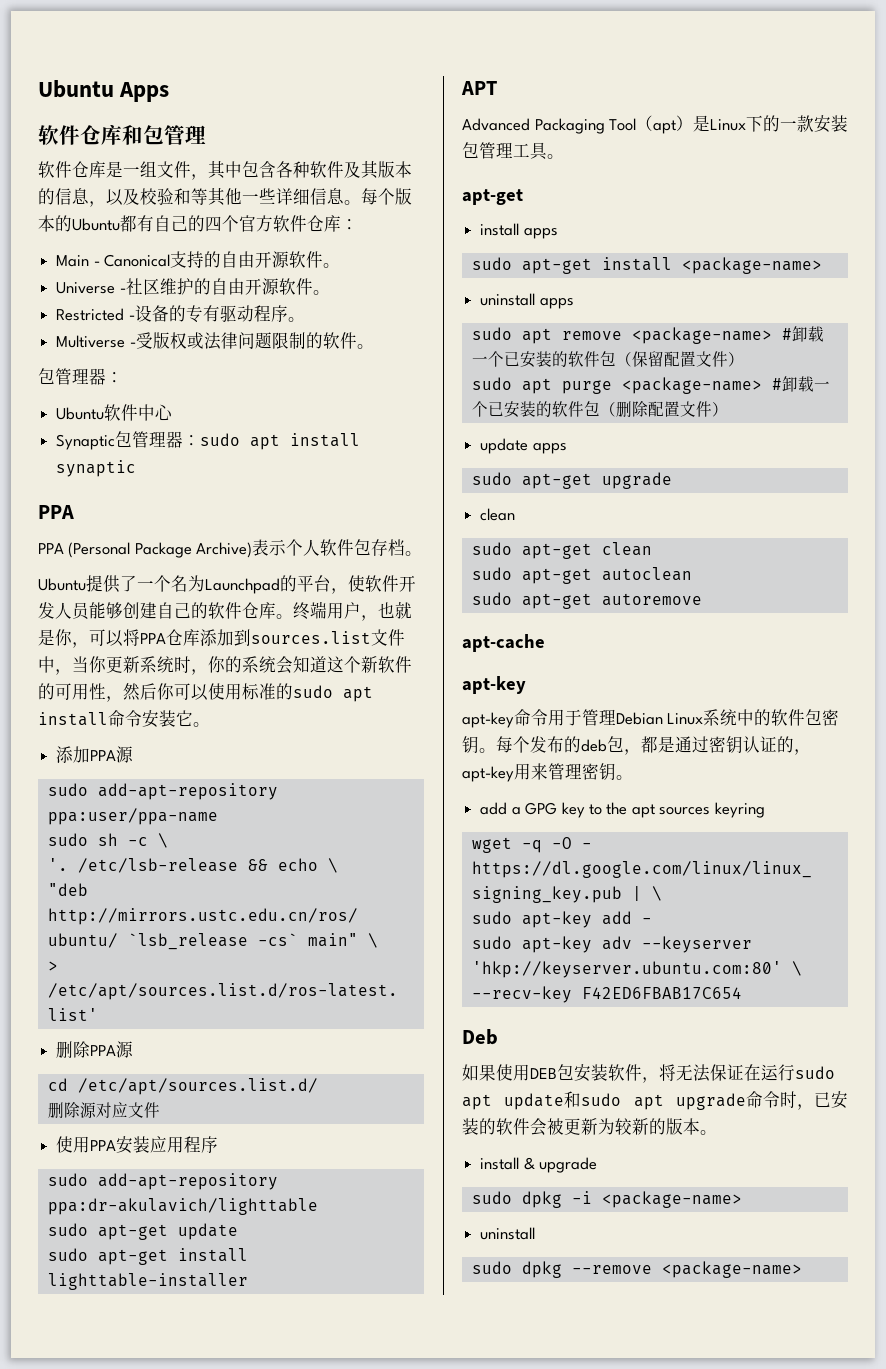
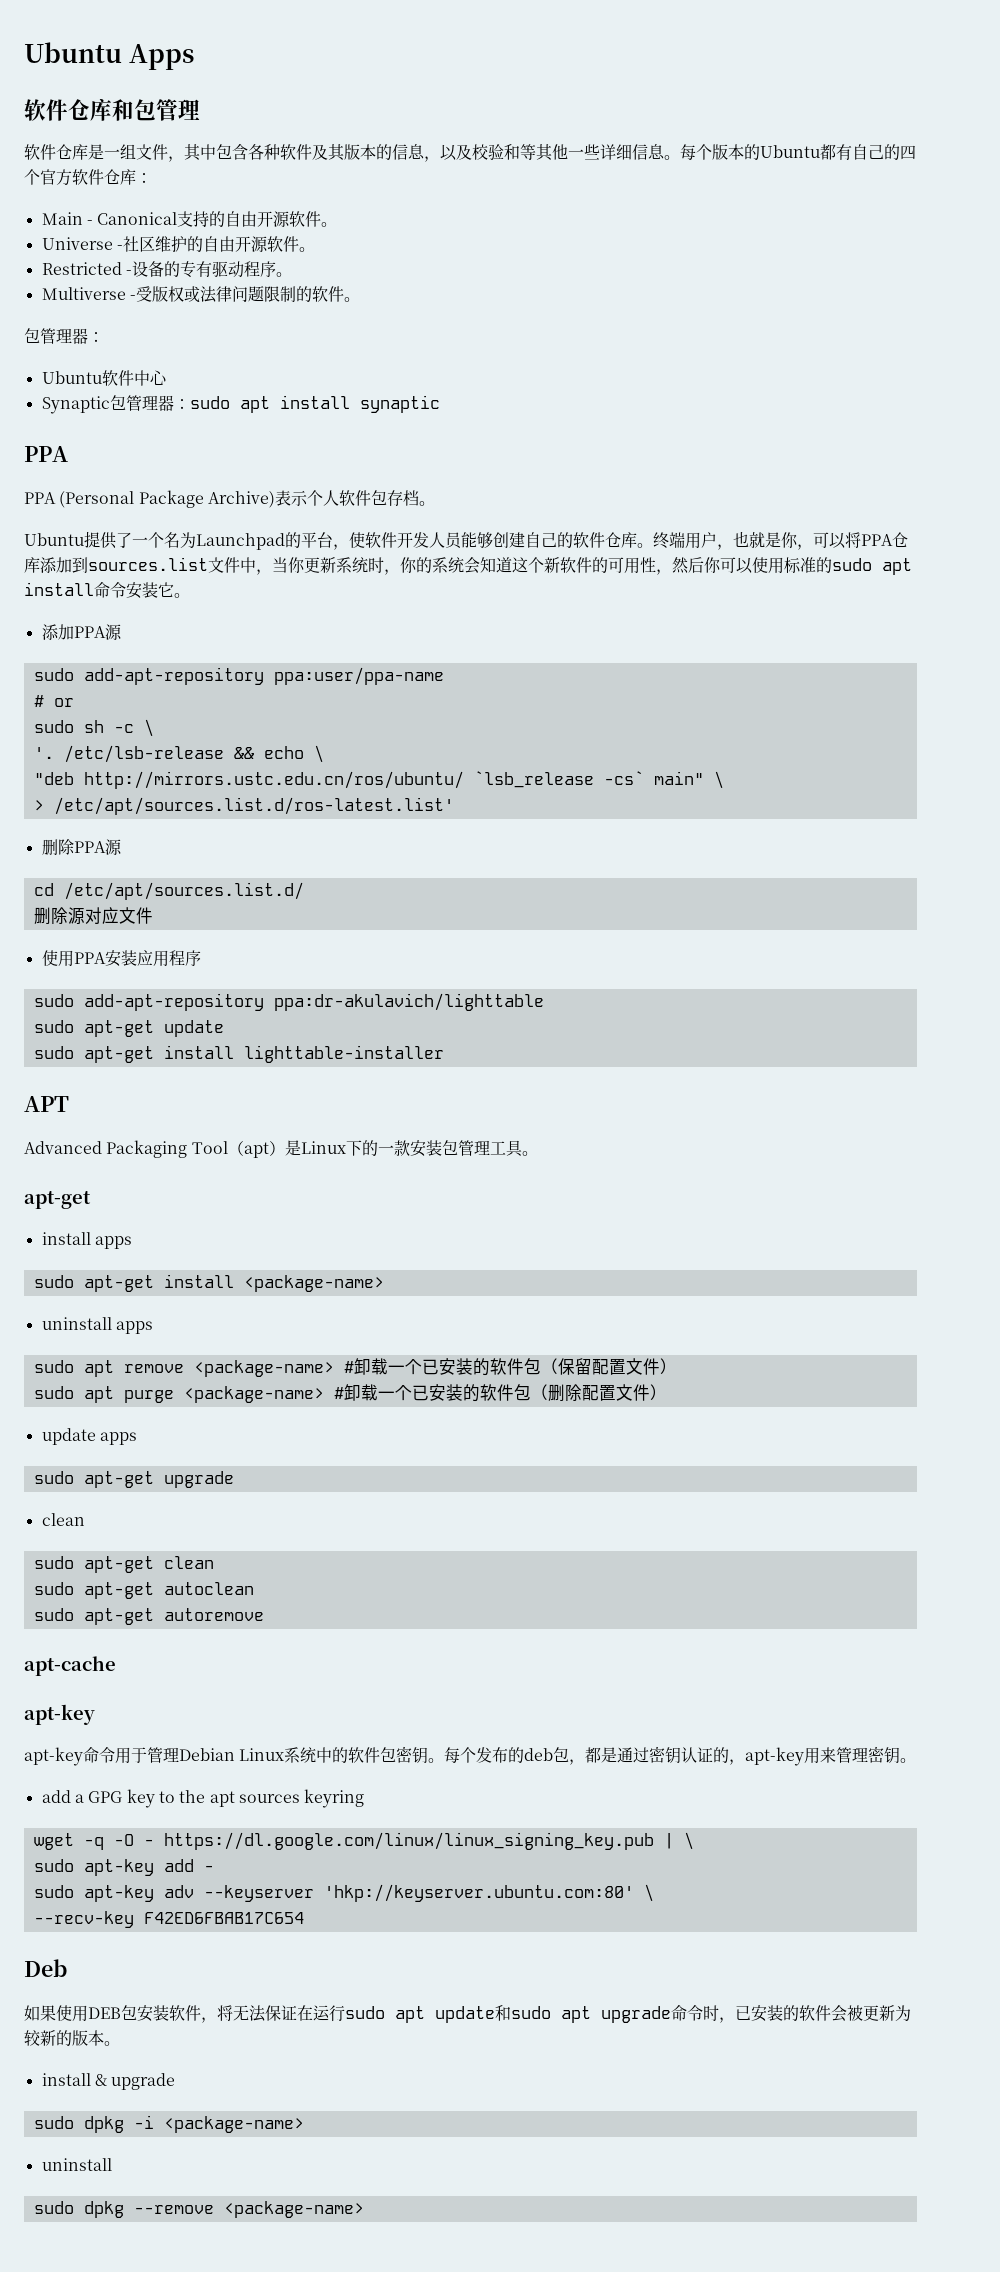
(218, 816) none -> [33,695,74,707] // # or

